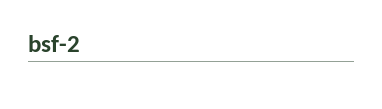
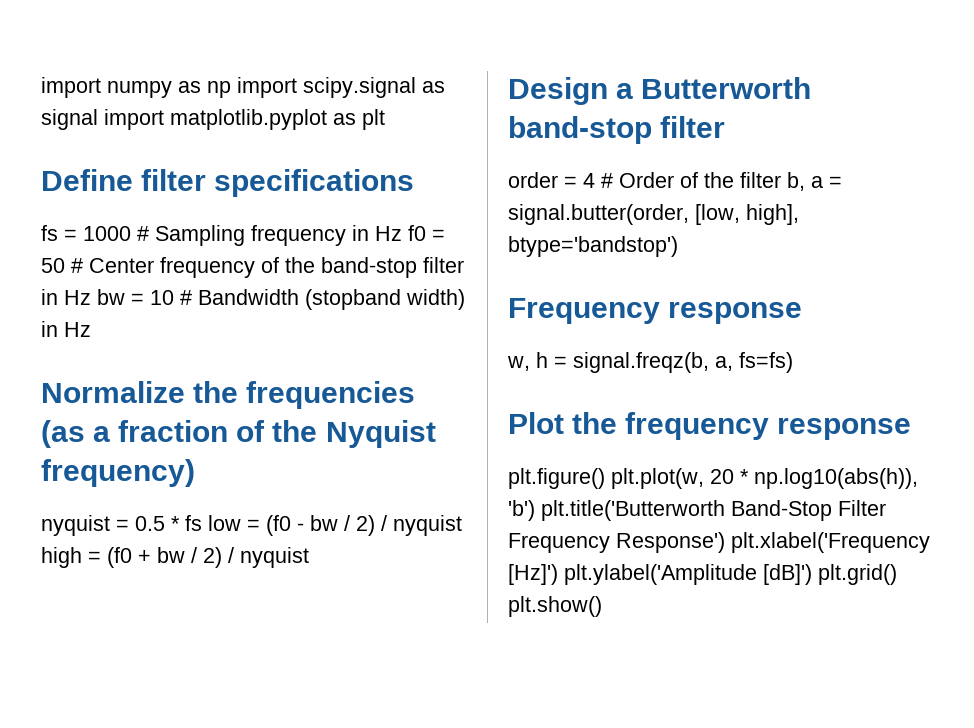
[28,35,80,52] bsf-2 -> [41,77,445,98] [41,109,385,130] [41,169,415,197] [41,225,445,246] [41,257,464,278] [41,289,465,310] [41,321,91,337] [41,381,416,409] [41,420,436,448] [41,459,195,487] [41,515,462,536] [41,547,309,568] [508,77,812,105] [508,116,726,144] [508,172,842,191] [508,204,799,225] [508,236,678,257] [508,298,803,324] [507,352,793,373] [508,412,912,440] [508,468,918,489] [508,500,886,521] [508,532,930,553] [508,564,897,585] [508,596,602,617] import numpy as np import scipy.signal as signal import matplotlib.pyplot as plt // Define filter specifications // fs = 1000 # Sampling frequency in Hz f0 = 50 # Center frequency of the band-stop filter in Hz bw = 10 # Bandwidth (stopband width) in Hz // Normalize the frequencies (as a fraction of the Nyquist frequency) // nyquist = 0.5 * fs low = (f0 - bw / 2) / nyquist high = (f0 + bw / 2) / nyquist // Design a Butterworth band-stop filter // order = 4 # Order of the filter b, a = signal.butter(order, [low, high], btype='bandstop') // Frequency response // w, h = signal.freqz(b, a, fs=fs) // Plot the frequency response // plt.figure() plt.plot(w, 20 * np.log10(abs(h)), 'b') plt.title('Butterworth Band-Stop Filter Frequency Response') plt.xlabel('Frequency [Hz]') plt.ylabel('Amplitude [dB]') plt.grid() plt.show()

